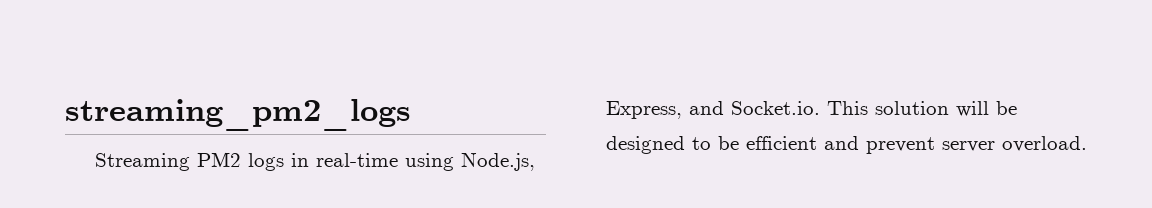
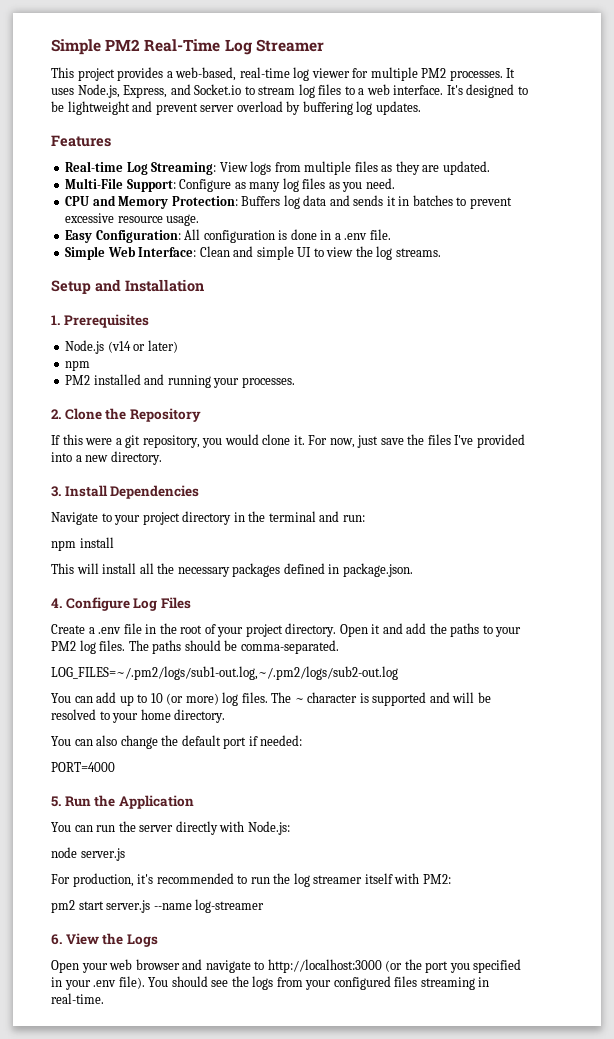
[65,99,411,131] [94,152,535,171] [606,101,1017,119] streaming_pm2_logs // Streaming PM2 logs in real-time using Node.js, Express, and Socket.io. This solution will be -> [51,39,324,55] [51,67,516,81] [51,84,463,98] Simple PM2 Real-Time Log Streamer // This project provides a web-based, real-time log viewer for multiple PM2 processes. It uses Node.js, Express, and Socket.io to stream log files to a web interface. It's
[746,136,817,150] efficient -> [67,101,130,115] lightweight
[1002,136,1087,152] overload. -> [236,101,421,115] [51,135,111,147] [65,161,490,175] [65,178,395,192] [65,195,512,209] [65,213,200,226] [65,229,391,243] [65,246,441,260] [51,279,204,294] [51,314,149,328] [65,340,178,354] [65,360,91,371] [65,374,295,388] [51,408,201,422] [51,434,525,448] [51,451,162,465] [51,485,200,499] [51,511,365,525] [51,537,114,551] [51,563,413,577] [51,597,191,611] [51,623,522,637] [51,640,339,654] [51,666,398,680] [51,692,491,706] [51,709,226,723] [51,735,303,749] [51,762,115,772] [51,795,194,809] [51,821,290,835] [51,847,125,861] [51,873,451,887] [51,899,265,913] [51,933,158,947] [51,959,522,973] [51,976,490,990] [51,993,104,1004] overload by buffering log updates. // Features // Real-time Log Streaming: View logs from multiple files as they are updated. // Multi-File Support: Configure as many log files as you need. // CPU and Memory Protection: Buffers log data and sends it in batches to prevent excessive resource usage. // Easy Configuration: All configuration is done in a .env file. // Simple Web Interface: Clean and simple UI to view the log streams. // Setup and Installation // 1. Prerequisites // Node.js (v14 or later) // npm // PM2 installed and running your processes. // 2. Clone the Repository // If this were a git repository, you would clone it. For now, just save the files I've provided into a new directory. // 3. Install Dependencies // Navigate to your project directory in the terminal and run: // npm install // This will install all the necessary packages defined in package.json. // 4. Configure Log Files // Create a .env file in the root of your project directory. Open it and add the paths to your PM2 log files. The paths should be comma-separated. // LOG_FILES=~/.pm2/logs/sub1-out.log,~/.pm2/logs/sub2-out.log // You can add up to 10 (or more) log files. The ~ character is supported and will be resolved to your home directory. // You can also change the default port if needed: // PORT=4000 // 5. Run the Application // You can run the server directly with Node.js: // node server.js // For production, it's recommended to run the log streamer itself with PM2: // pm2 start server.js --name log-streamer // 6. View the Logs // Open your web browser and navigate to http://localhost:3000 (or the port you specified in your .env file). You should see the logs from your configured files streaming in real-time.

